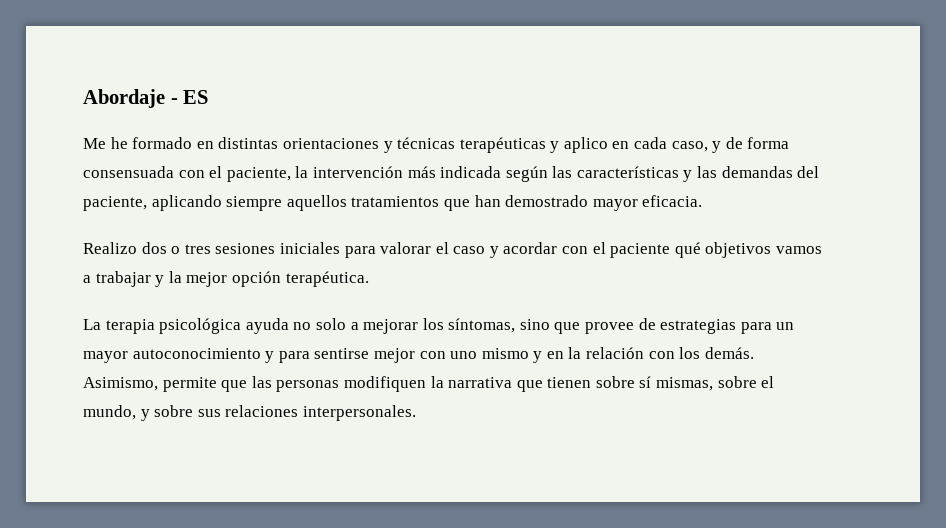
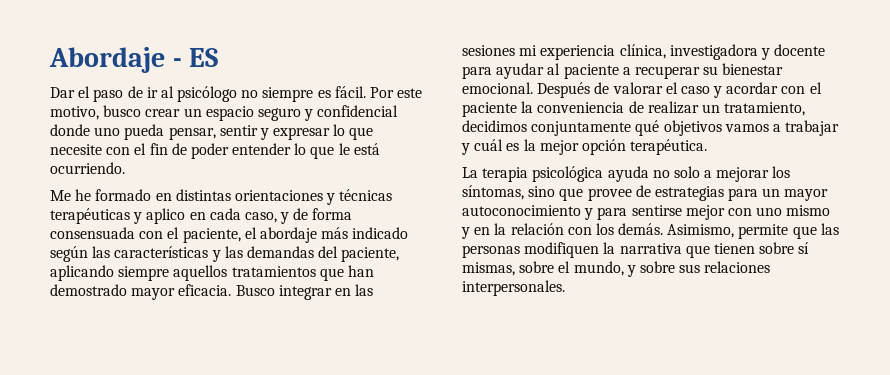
(209, 97) none -> [50,86,423,102] [50,105,399,121] [50,124,374,140] [50,143,380,159] [50,162,125,174] // Dar el paso de ir al psicólogo no siempre es fácil. Por este motivo, busco crear un espacio seguro y confidencial donde uno pueda pensar, sentir y expresar lo que necesite con el fin de poder entender lo que le está ocurriendo.
[295,166,502,178] la intervención más indicada -> [244,227,409,243] el abordaje más indicado
[83,242,376,258] // Realizo dos o tres sesiones iniciales para -> [235,284,374,300] [462,44,826,60] [462,63,784,79] [462,82,610,98] Busco integrar en las sesiones mi experiencia clínica, investigadora y docente para ayudar al paciente a recuperar su bienestar emocional. Después de
(671, 250) none -> [521,101,806,116] [462,120,632,136] la conveniencia de realizar un tratamiento, decidimos conjuntamente
(165, 281) none -> [474,139,520,151] cuál es

